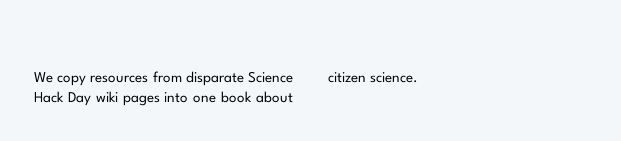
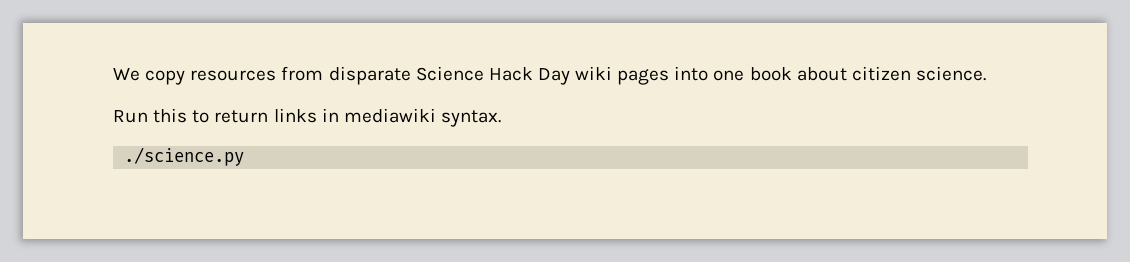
(419, 77) none -> [113,108,501,127] [124,147,245,166] // Run this to return links in mediawiki syntax. // ./science.py

